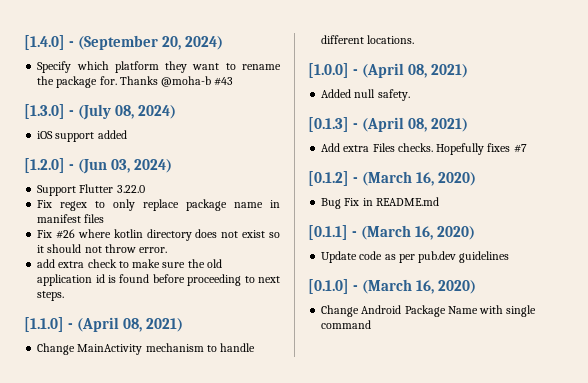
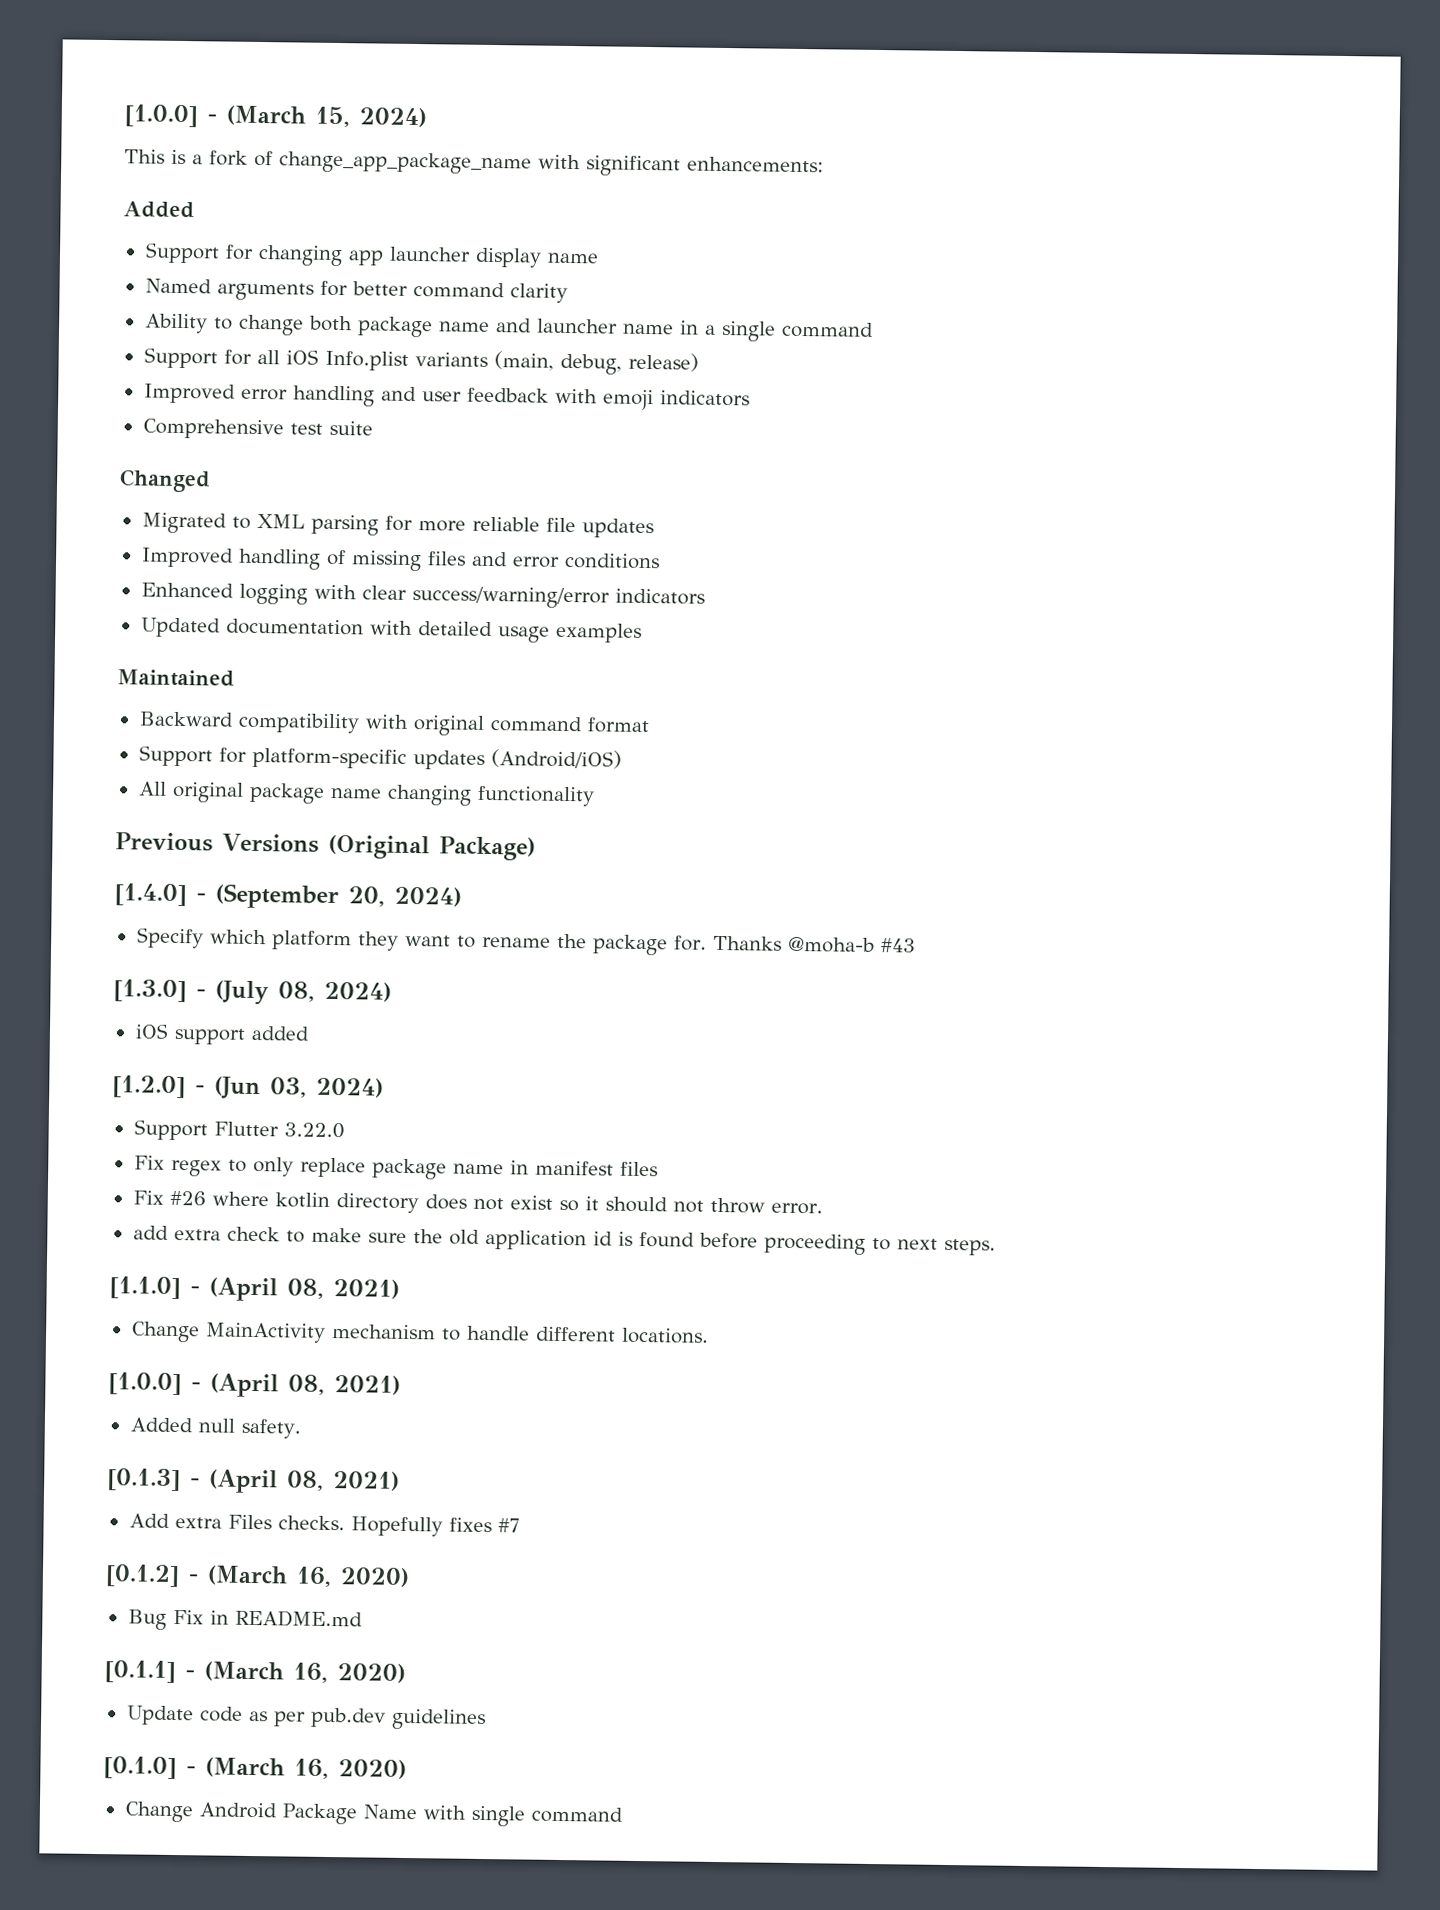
(24, 42) none -> [124,104,427,128] [124,149,824,177] [123,201,195,219] [144,242,599,268] [144,278,568,303] [143,313,874,342] [143,347,699,375] [143,383,750,411] [142,418,373,440] [119,469,211,493] [141,512,654,539] [140,547,660,572] [140,582,705,609] [140,617,642,643] [117,669,235,687] [138,711,650,736] [138,745,622,770] [138,781,595,807] [115,832,536,861] [1.0.0] - (March 15, 2024) // This is a fork of change_app_package_name with significant enhancements: // Added // Support for changing app launcher display name // Named arguments for better command clarity // Ability to change both package name and launcher name in a single command // Support for all iOS Info.plist variants (main, debug, release) // Improved error handling and user feedback with emoji indicators // Comprehensive test suite // Changed // Migrated to XML parsing for more reliable file updates // Improved handling of missing files and error conditions // Enhanced logging with clear success/warning/error indicators // Updated documentation with detailed usage examples // Maintained // Backward compatibility with original command format // Support for platform-specific updates (Android/iOS) // All original package name changing functionality // Previous Versions (Original Package) //

